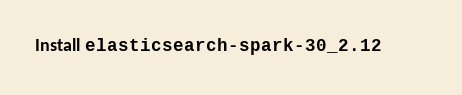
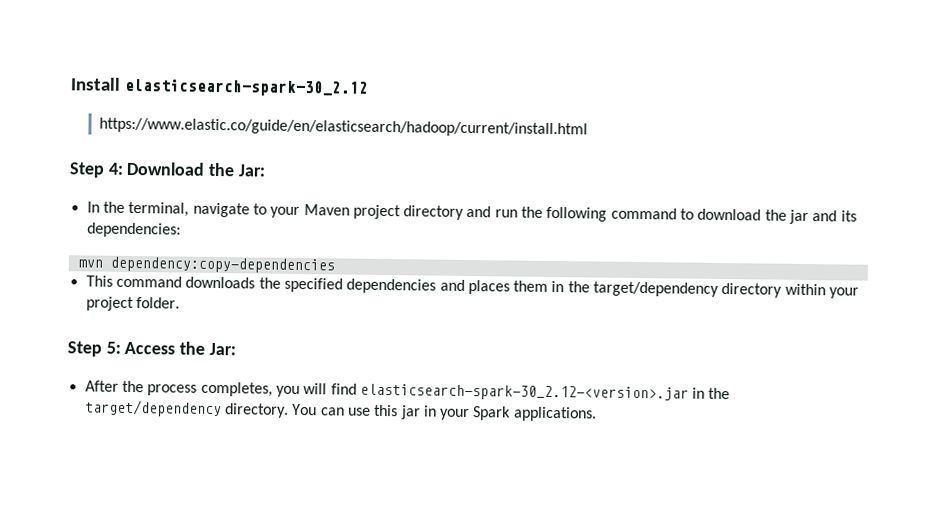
(382, 46) none -> [99,117,589,138] [69,161,266,178] [86,201,857,225] [86,222,181,238] [77,256,335,274] [85,275,860,299] [85,296,180,312] [67,341,236,357] [84,380,731,402] [84,399,597,422] // https://www.elastic.co/guide/en/elasticsearch/hadoop/current/install.html // Step 4: Download the Jar: // In the terminal, navigate to your Maven project directory and run the following command to download the jar and its dependencies: // mvn dependency:copy-dependencies // This command downloads the specified dependencies and places them in the target/dependency directory within your project folder. // Step 5: Access the Jar: // After the process completes, you will find elasticsearch-spark-30_2.12-<version>.jar in the target/dependency directory. You can use this jar in your Spark applications.

